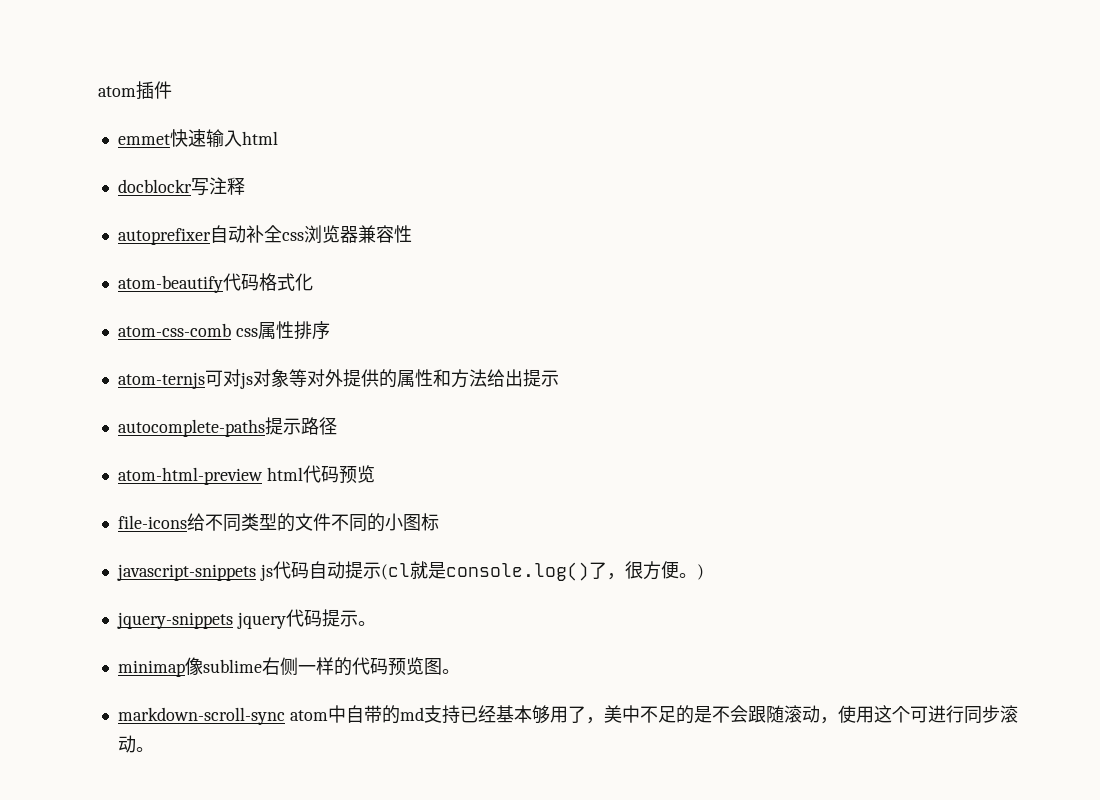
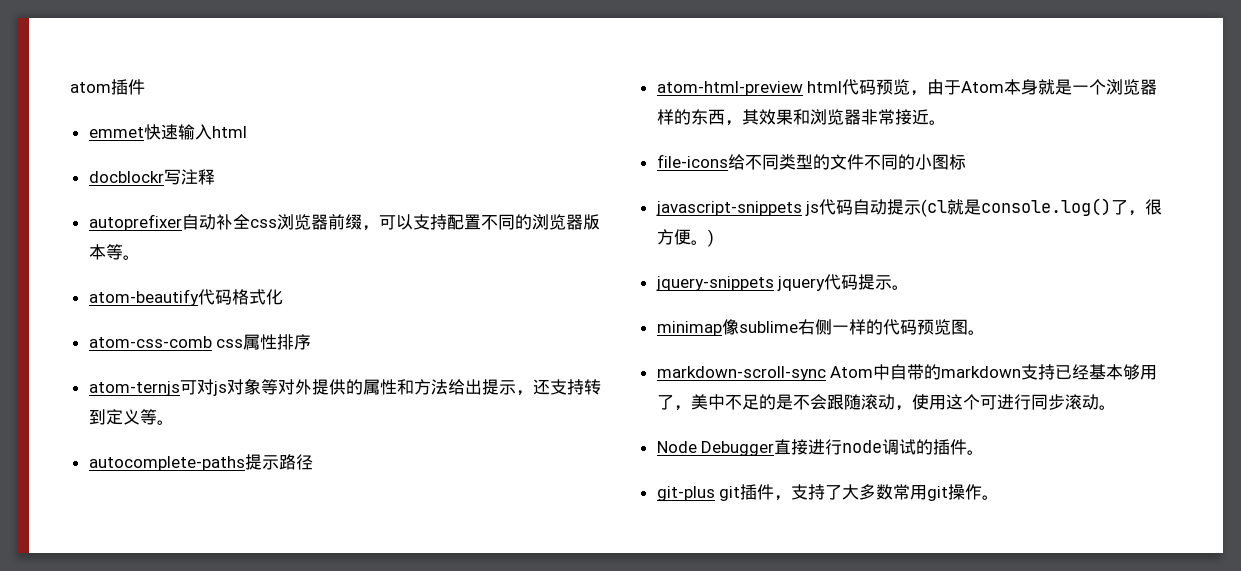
[357,225,412,243] 兼容性 -> [327,214,600,231] [88,244,140,260] 前缀，可以支持配置不同的浏览器版本等。
(559, 378) none -> [515,379,601,396] [88,409,174,425] ，还支持转到定义等。
(375, 474) none -> [910,79,1158,96] [656,109,946,126] ，由于Atom本身就是一个浏览器样的东西，其效果和浏览器非常接近。
[289,710,328,721] atom -> [830,366,874,378] Atom
[399,707,424,721] md -> [941,366,1022,378] markdown
(154, 749) none -> [656,439,985,456] [656,484,1000,501] // Node Debugger直接进行node调试的插件。 // git-plus git插件，支持了大多数常用git操作。

